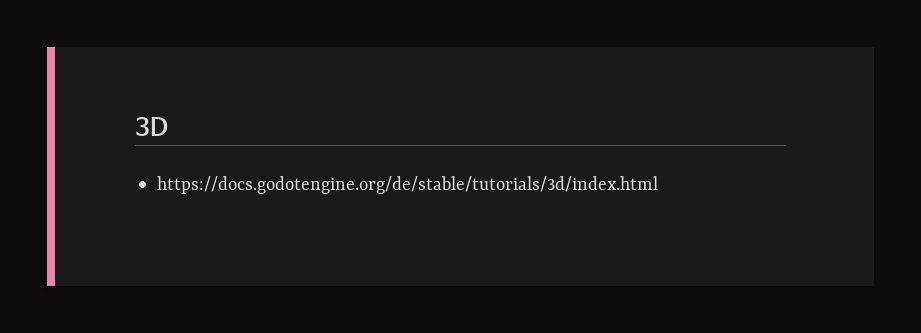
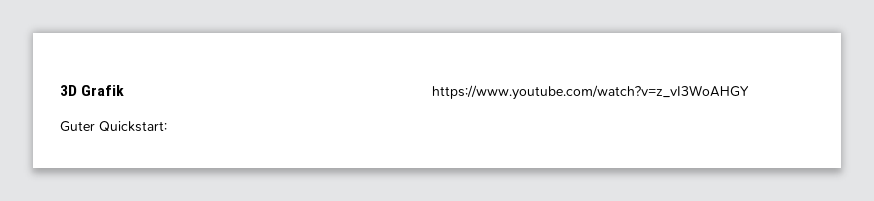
[157,176,658,194] // https://docs.godotengine.org/de/stable/tutorials/3d/index.html -> [81,85,125,96] [60,121,167,132] [432,85,749,100] Grafik // Guter Quickstart: https://www.youtube.com/watch?v=z_vI3WoAHGY

